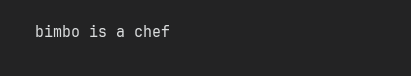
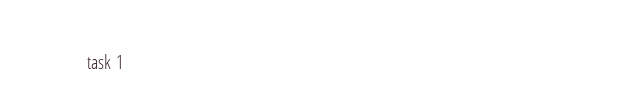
[35,24,170,37] bimbo is a chef -> [87,54,124,69] task 1

